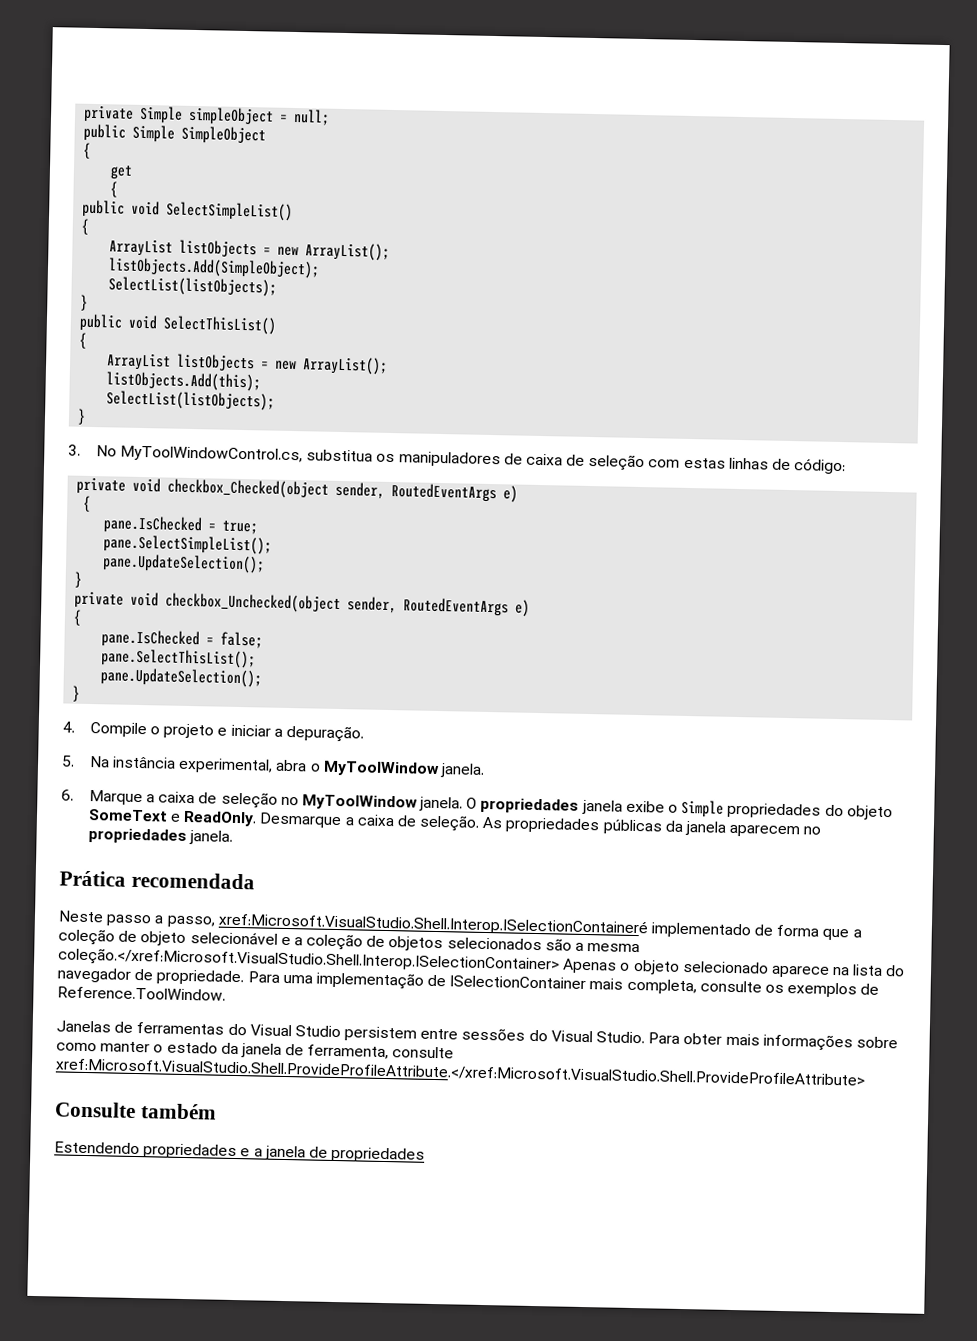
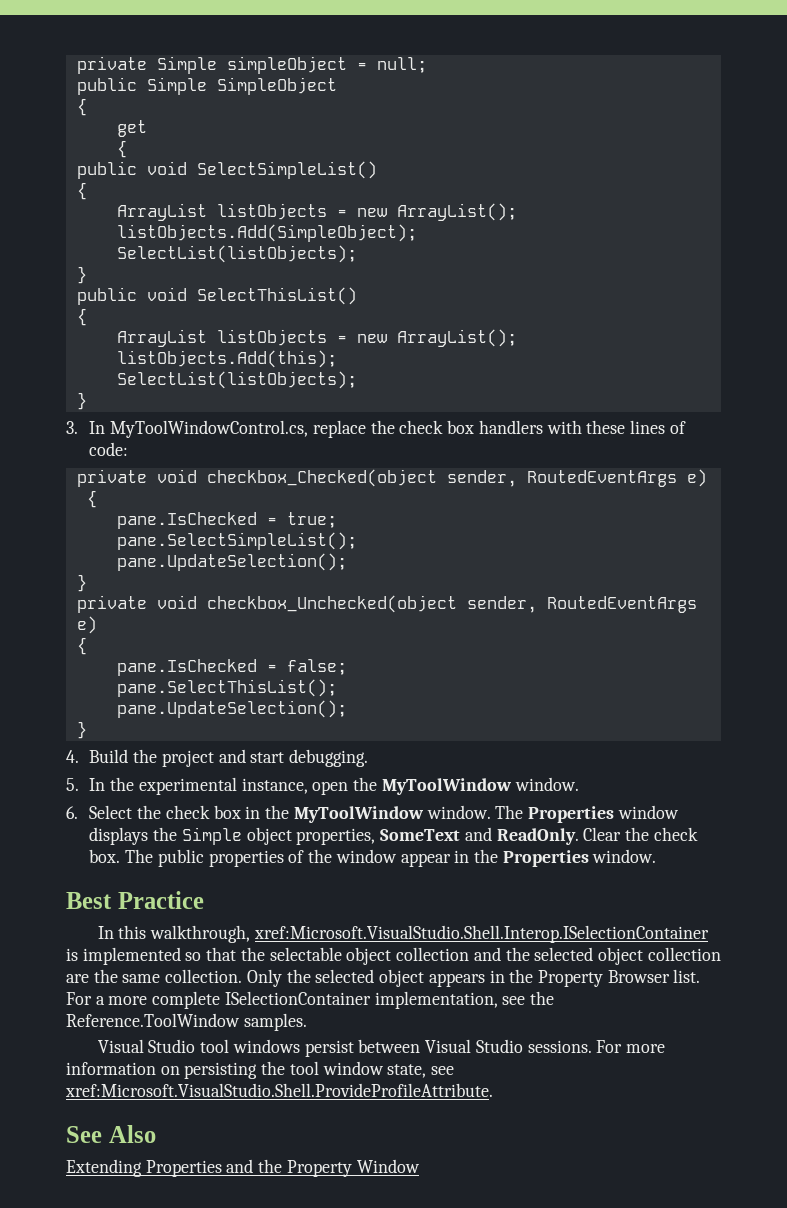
[95,445,847,475] No MyToolWindowControl.cs, substitua os manipuladores de caixa de seleção com estas linhas de código: -> [89,420,686,438] [89,442,129,456] In MyToolWindowControl.cs, replace the check box handlers with these lines of code:
[89,722,364,743] [61,755,485,778] [61,789,893,821] [87,808,822,838] [87,827,233,845] [59,870,255,890] [58,910,862,941] [58,928,641,953] [58,947,906,978] [57,967,880,998] [57,986,226,1001] [56,1020,898,1052] [56,1041,455,1060] [55,1058,865,1087] [54,1101,217,1120] [54,1141,426,1163] Compile o projeto e iniciar a depuração. // 5. Na instância experimental, abra o MyToolWindow janela. // 6. Marque a caixa de seleção no MyToolWindow janela. O propriedades janela exibe o Simple propriedades do objeto SomeText e ReadOnly. Desmarque a caixa de seleção. As propriedades públicas da janela aparecem no propriedades janela. // Prática recomendada // Neste passo a passo, xref:Microsoft.VisualStudio.Shell.Interop.ISelectionContaineré implementado de forma que a coleção de objeto selecionável e a coleção de objetos selecionados são a mesma coleção.</xref:Microsoft.VisualStudio.Shell.Interop.ISelectionContainer> Apenas o objeto selecionado aparece na lista do navegador de propriedade. Para uma implementação de ISelectionContainer mais completa, consulte os exemplos de Reference.ToolWindow. // Janelas de ferramentas do Visual Studio persistem entre sessões do Visual Studio. Para obter mais informações sobre como manter o estado da janela de ferramenta, consulte xref:Microsoft.VisualStudio.Shell.ProvideProfileAttribute.</xref:Microsoft.VisualStudio.Shell.ProvideProfileAttribute> // Consulte também // Estendendo propriedades e a janela de propriedades -> [89,749,369,767] [66,777,579,795] [66,805,679,823] [89,827,698,845] [89,849,657,867] [66,891,204,909] [97,925,709,943] [66,947,721,965] [66,969,701,987] [66,991,555,1009] [66,1013,307,1031] [97,1039,666,1057] [66,1061,455,1079] [65,1083,493,1097] [66,1125,156,1143] [66,1159,420,1177] Build the project and start debugging. // 5. In the experimental instance, open the MyToolWindow window. // 6. Select the check box in the MyToolWindow window. The Properties window displays the Simple object properties, SomeText and ReadOnly. Clear the check box. The public properties of the window appear in the Properties window. // Best Practice // In this walkthrough, xref:Microsoft.VisualStudio.Shell.Interop.ISelectionContainer is implemented so that the selectable object collection and the selected object collection are the same collection. Only the selected object appears in the Property Browser list. For a more complete ISelectionContainer implementation, see the Reference.ToolWindow samples. // Visual Studio tool windows persist between Visual Studio sessions. For more information on persisting the tool window state, see xref:Microsoft.VisualStudio.Shell.ProvideProfileAttribute. // See Also // Extending Properties and the Property Window

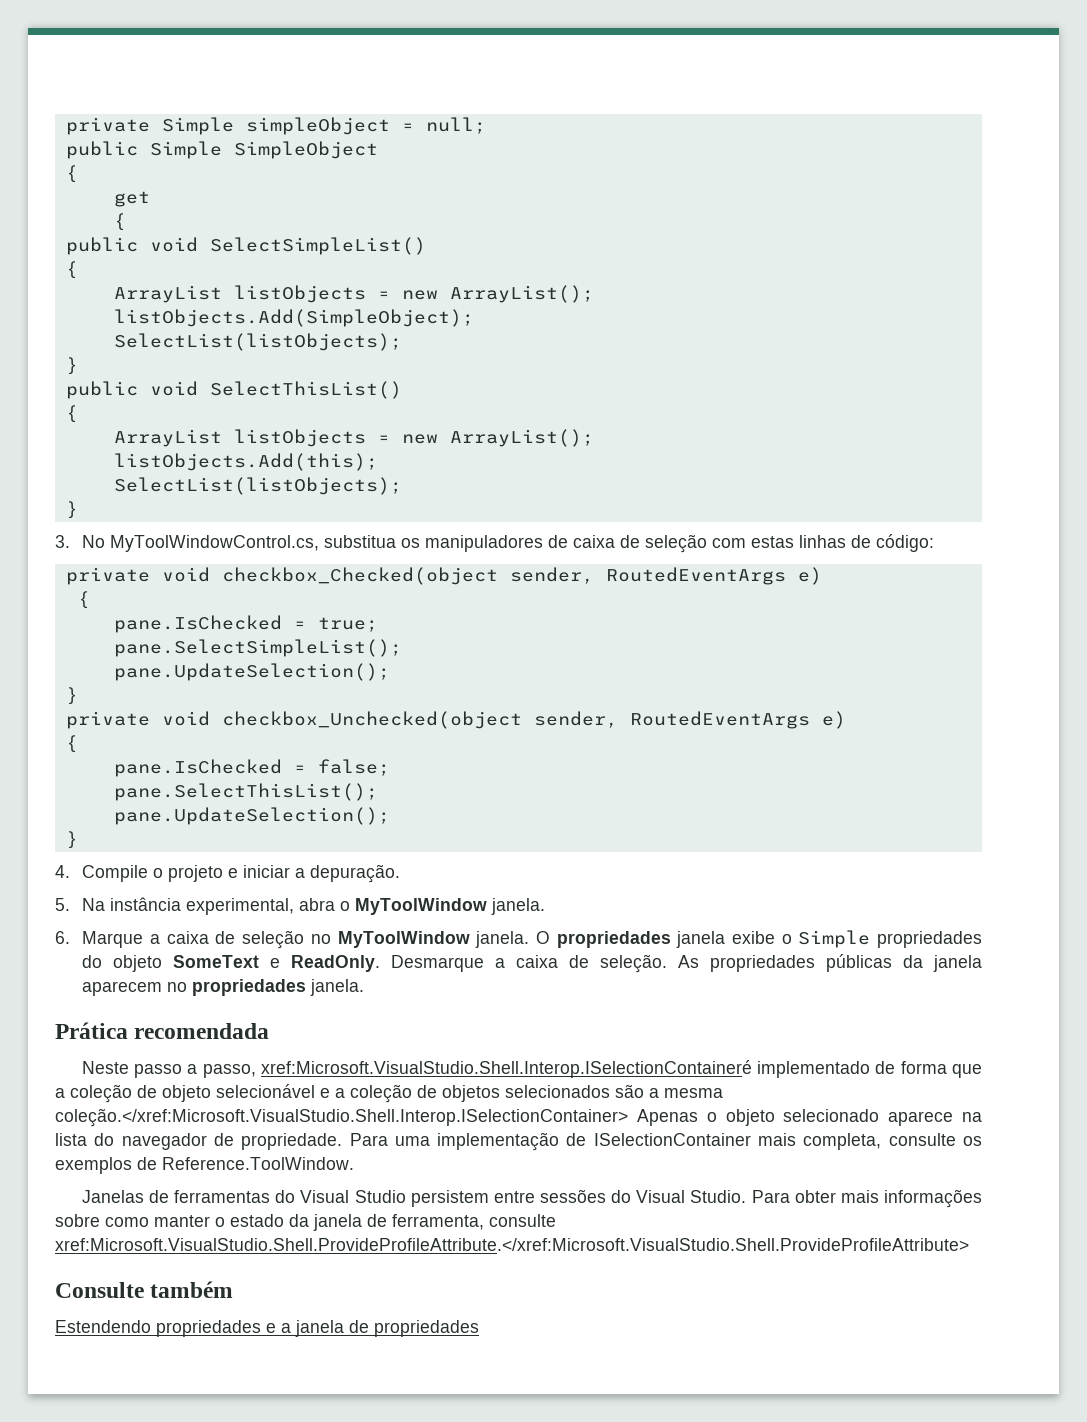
[89,420,686,438] [89,442,129,456] In MyToolWindowControl.cs, replace the check box handlers with these lines of code: -> [82,534,935,553] No MyToolWindowControl.cs, substitua os manipuladores de caixa de seleção com estas linhas de código:
[89,749,369,767] [66,777,579,795] [66,805,679,823] [89,827,698,845] [89,849,657,867] [66,891,204,909] [97,925,709,943] [66,947,721,965] [66,969,701,987] [66,991,555,1009] [66,1013,307,1031] [97,1039,666,1057] [66,1061,455,1079] [65,1083,493,1097] [66,1125,156,1143] [66,1159,420,1177] Build the project and start debugging. // 5. In the experimental instance, open the MyToolWindow window. // 6. Select the check box in the MyToolWindow window. The Properties window displays the Simple object properties, SomeText and ReadOnly. Clear the check box. The public properties of the window appear in the Properties window. // Best Practice // In this walkthrough, xref:Microsoft.VisualStudio.Shell.Interop.ISelectionContainer is implemented so that the selectable object collection and the selected object collection are the same collection. Only the selected object appears in the Property Browser list. For a more complete ISelectionContainer implementation, see the Reference.ToolWindow samples. // Visual Studio tool windows persist between Visual Studio sessions. For more information on persisting the tool window state, see xref:Microsoft.VisualStudio.Shell.ProvideProfileAttribute. // See Also // Extending Properties and the Property Window -> [82,864,401,883] [55,897,546,915] [55,930,982,949] [82,954,983,973] [82,979,365,996] [55,1022,270,1039] [81,1060,983,1078] [55,1084,723,1103] [55,1108,983,1127] [55,1132,982,1151] [55,1157,354,1174] [81,1189,983,1208] [55,1214,556,1231] [55,1238,969,1251] [55,1281,234,1298] [55,1320,479,1337] Compile o projeto e iniciar a depuração. // 5. Na instância experimental, abra o MyToolWindow janela. // 6. Marque a caixa de seleção no MyToolWindow janela. O propriedades janela exibe o Simple propriedades do objeto SomeText e ReadOnly. Desmarque a caixa de seleção. As propriedades públicas da janela aparecem no propriedades janela. // Prática recomendada // Neste passo a passo, xref:Microsoft.VisualStudio.Shell.Interop.ISelectionContaineré implementado de forma que a coleção de objeto selecionável e a coleção de objetos selecionados são a mesma coleção.</xref:Microsoft.VisualStudio.Shell.Interop.ISelectionContainer> Apenas o objeto selecionado aparece na lista do navegador de propriedade. Para uma implementação de ISelectionContainer mais completa, consulte os exemplos de Reference.ToolWindow. // Janelas de ferramentas do Visual Studio persistem entre sessões do Visual Studio. Para obter mais informações sobre como manter o estado da janela de ferramenta, consulte xref:Microsoft.VisualStudio.Shell.ProvideProfileAttribute.</xref:Microsoft.VisualStudio.Shell.ProvideProfileAttribute> // Consulte também // Estendendo propriedades e a janela de propriedades

